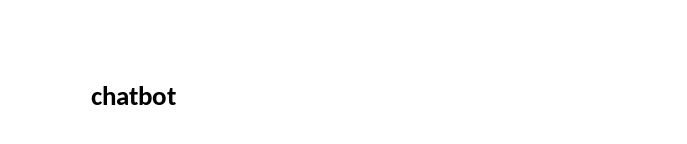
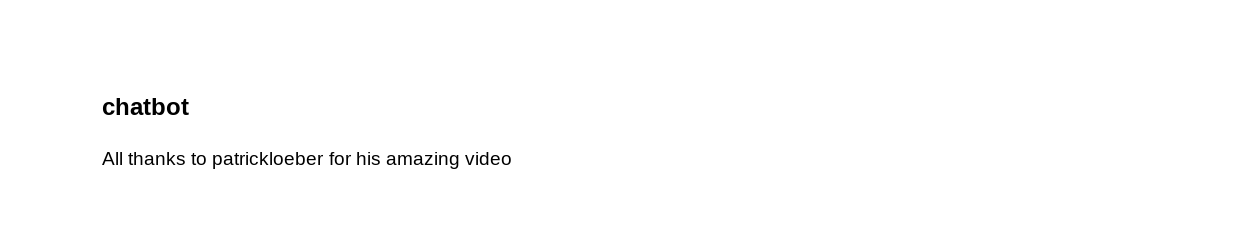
(176, 95) none -> [102,152,512,169] // All thanks to patrickloeber for his amazing video

